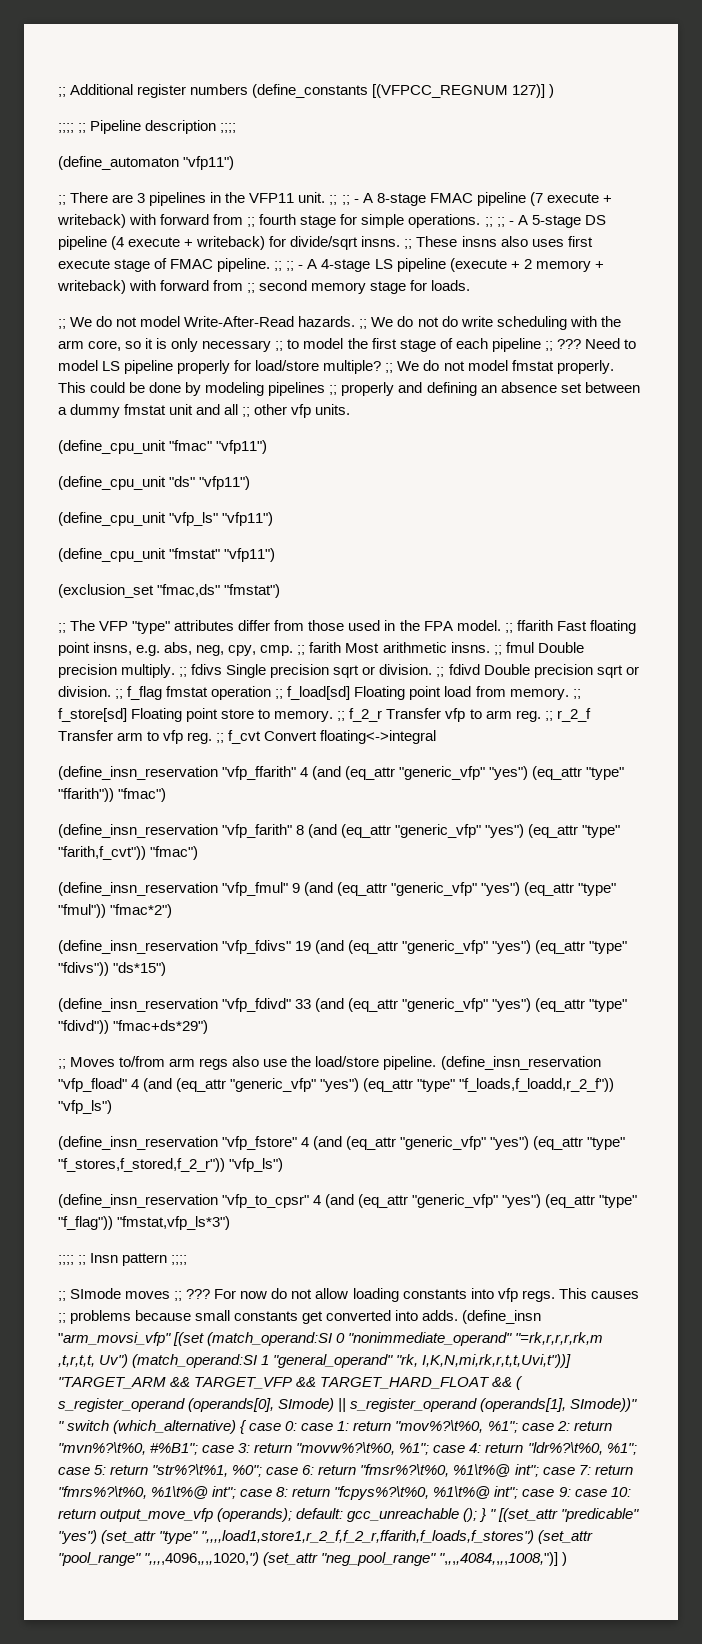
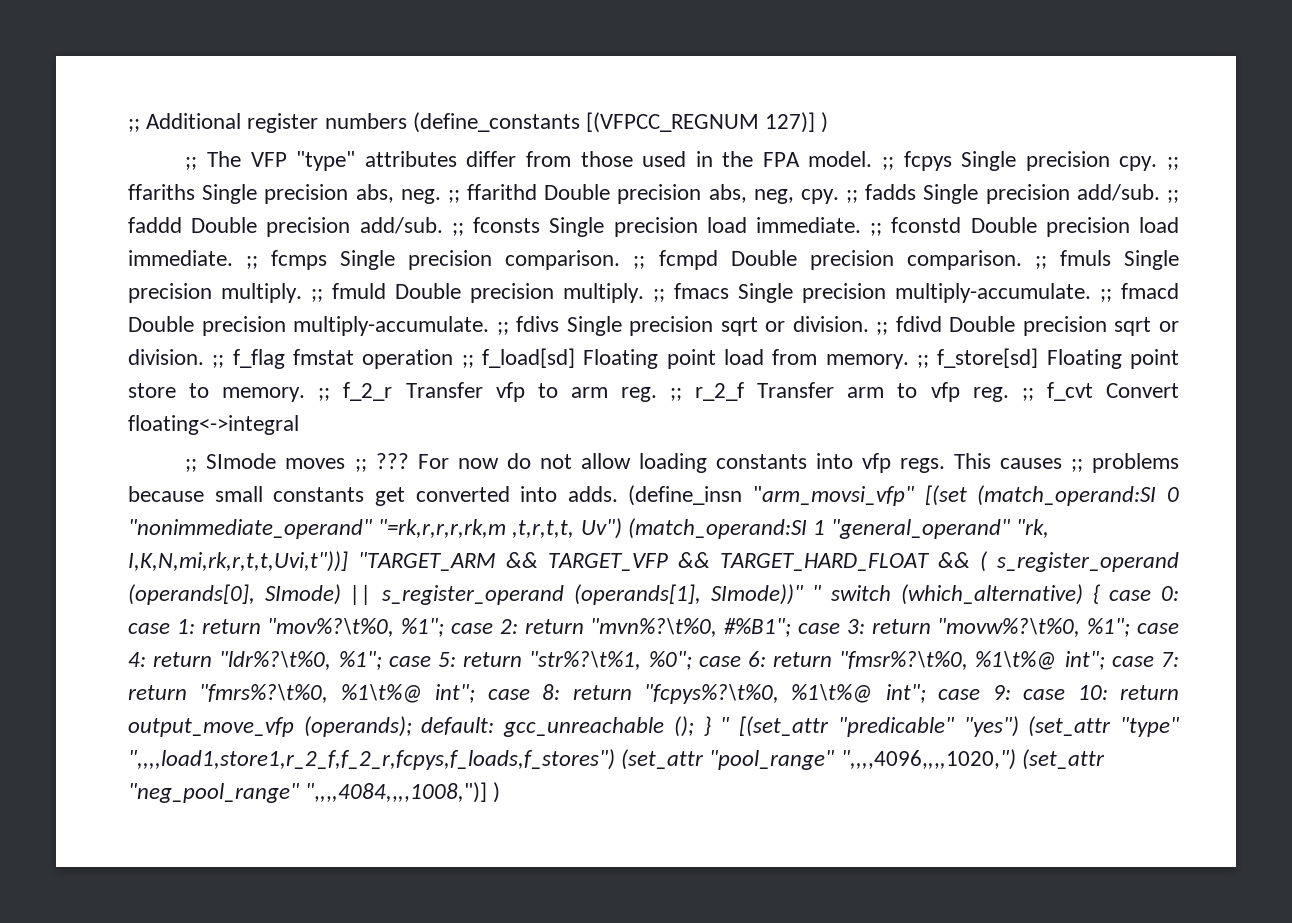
[58,120,237,134] [58,156,235,170] [58,192,612,206] [57,214,606,228] [58,236,593,250] [58,258,604,272] [57,280,471,294] [58,316,621,330] [58,338,636,352] [58,360,614,374] [58,382,640,396] [58,404,351,418] [58,440,268,454] [58,476,251,490] [58,512,274,526] [58,548,276,562] [58,584,281,598] // ;;;; ;; Pipeline description ;;;; // (define_automaton "vfp11") // ;; There are 3 pipelines in the VFP11 unit. ;; ;; - A 8-stage FMAC pipeline (7 execute + writeback) with forward from ;; fourth stage for simple operations. ;; ;; - A 5-stage DS pipeline (4 execute + writeback) for divide/sqrt insns. ;; These insns also uses first execute stage of FMAC pipeline. ;; ;; - A 4-stage LS pipeline (execute + 2 memory + writeback) with forward from ;; second memory stage for loads. // ;; We do not model Write-After-Read hazards. ;; We do not do write scheduling with the arm core, so it is only necessary ;; to model the first stage of each pipeline ;; ??? Need to model LS pipeline properly for load/store multiple? ;; We do not model fmstat properly. This could be done by modeling pipelines ;; properly and defining an absence set between a dummy fmstat unit and all ;; other vfp units. // (define_cpu_unit "fmac" "vfp11") // (define_cpu_unit "ds" "vfp11") // (define_cpu_unit "vfp_ls" "vfp11") // (define_cpu_unit "fmstat" "vfp11") // (exclusion_set "fmac,ds" "fmstat") -> (829, 122) none
[516,620,636,634] [58,642,584,656] [58,664,176,678] ffarith Fast floating point insns, e.g. abs, neg, cpy, cmp. ;; farith Most arithmetic insns. ;; fmul Double precision multiply. -> [903,151,1179,171] [128,184,1179,204] [128,217,1179,237] [128,250,1180,270] [128,283,1179,303] [128,316,490,336] fcpys Single precision cpy. ;; ffariths Single precision abs, neg. ;; ffarithd Double precision abs, neg, cpy. ;; fadds Single precision add/sub. ;; faddd Double precision add/sub. ;; fconsts Single precision load immediate. ;; fconstd Double precision load immediate. ;; fcmps Single precision comparison. ;; fcmpd Double precision comparison. ;; fmuls Single precision multiply. ;; fmuld Double precision multiply. ;; fmacs Single precision multiply-accumulate. ;; fmacd Double precision multiply-accumulate.
[58,766,625,780] [58,788,167,802] [58,824,621,838] [58,846,199,860] [58,882,617,896] [58,904,173,918] [58,940,628,954] [58,962,167,976] [58,998,628,1012] [58,1020,209,1034] [58,1056,601,1070] [58,1078,615,1092] [58,1100,112,1114] [58,1136,626,1150] [58,1158,284,1172] [58,1194,638,1208] [58,1216,231,1230] [58,1253,188,1266] // (define_insn_reservation "vfp_ffarith" 4 (and (eq_attr "generic_vfp" "yes") (eq_attr "type" "ffarith")) "fmac") // (define_insn_reservation "vfp_farith" 8 (and (eq_attr "generic_vfp" "yes") (eq_attr "type" "farith,f_cvt")) "fmac") // (define_insn_reservation "vfp_fmul" 9 (and (eq_attr "generic_vfp" "yes") (eq_attr "type" "fmul")) "fmac*2") // (define_insn_reservation "vfp_fdivs" 19 (and (eq_attr "generic_vfp" "yes") (eq_attr "type" "fdivs")) "ds*15") // (define_insn_reservation "vfp_fdivd" 33 (and (eq_attr "generic_vfp" "yes") (eq_attr "type" "fdivd")) "fmac+ds*29") // ;; Moves to/from arm regs also use the load/store pipeline. (define_insn_reservation "vfp_fload" 4 (and (eq_attr "generic_vfp" "yes") (eq_attr "type" "f_loads,f_loadd,r_2_f")) "vfp_ls") // (define_insn_reservation "vfp_fstore" 4 (and (eq_attr "generic_vfp" "yes") (eq_attr "type" "f_stores,f_stored,f_2_r")) "vfp_ls") // (define_insn_reservation "vfp_to_cpsr" 4 (and (eq_attr "generic_vfp" "yes") (eq_attr "type" "f_flag")) "fmstat,vfp_ls*3") // ;;;; ;; Insn pattern ;;;; -> (299, 425) none
[201,1530,535,1544] ",,,,load1,store1,r_2_f,f_2_r,ffarith,f_loads,f_stores") -> [128,749,615,770] ",,,,load1,store1,r_2_f,f_2_r,fcpys,f_loads,f_stores")

